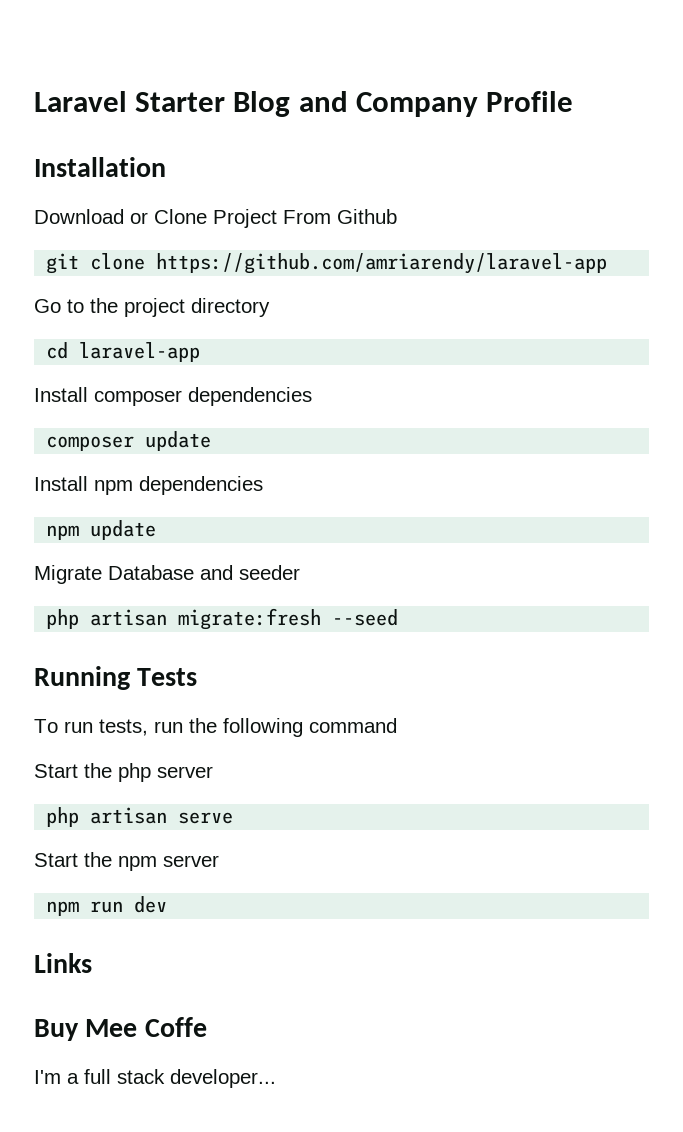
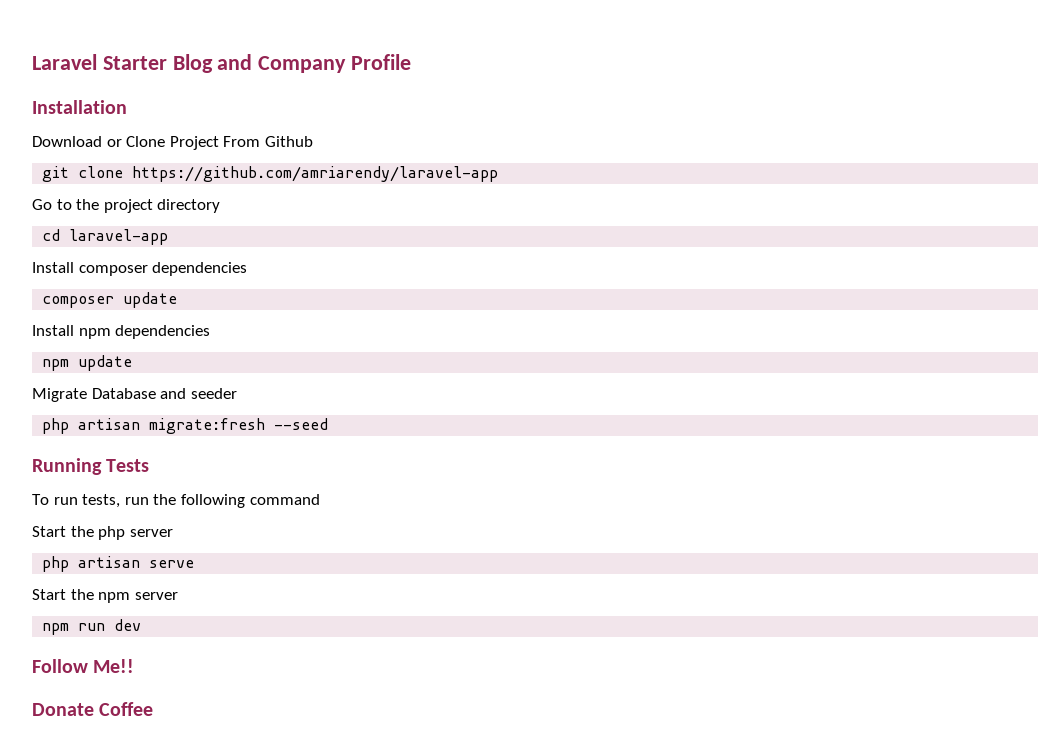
[34,953,92,973] [34,1017,207,1041] [34,1069,276,1088] Links // Buy Mee Coffe // I'm a full stack developer... -> [32,659,135,673] [32,702,154,716] Follow Me!! // Donate Coffee

